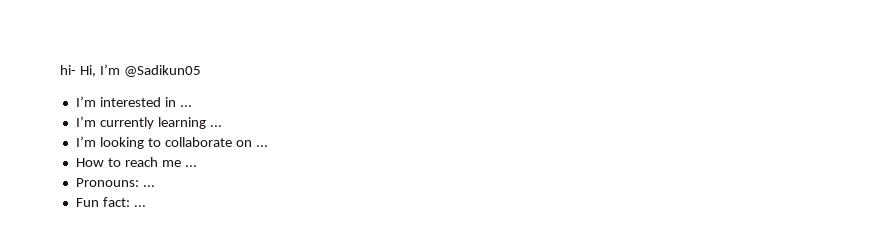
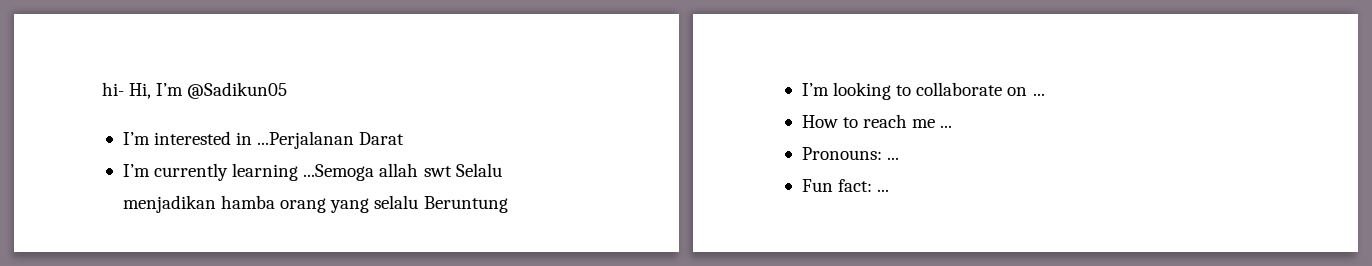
[179,105,192,107] ... -> [257,131,405,149] ...Perjalanan Darat
[209,125,222,127] ... -> [303,163,502,181] [122,195,508,213] ...Semoga allah swt Selalu menjadikan hamba orang yang selalu Beruntung

